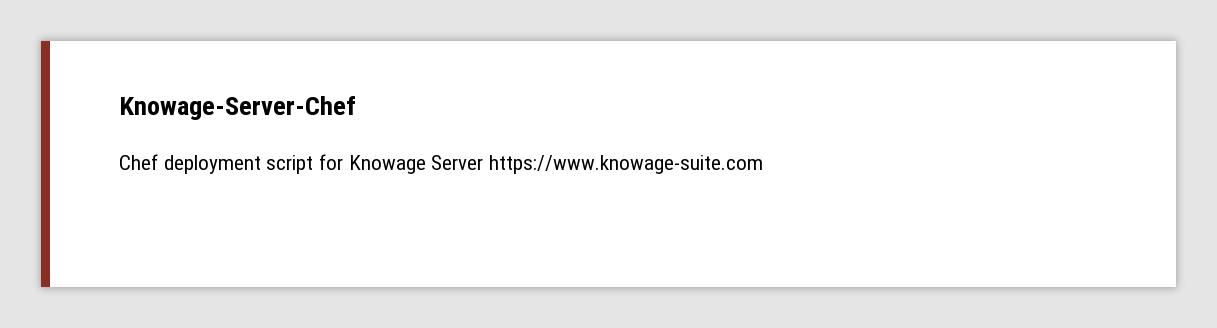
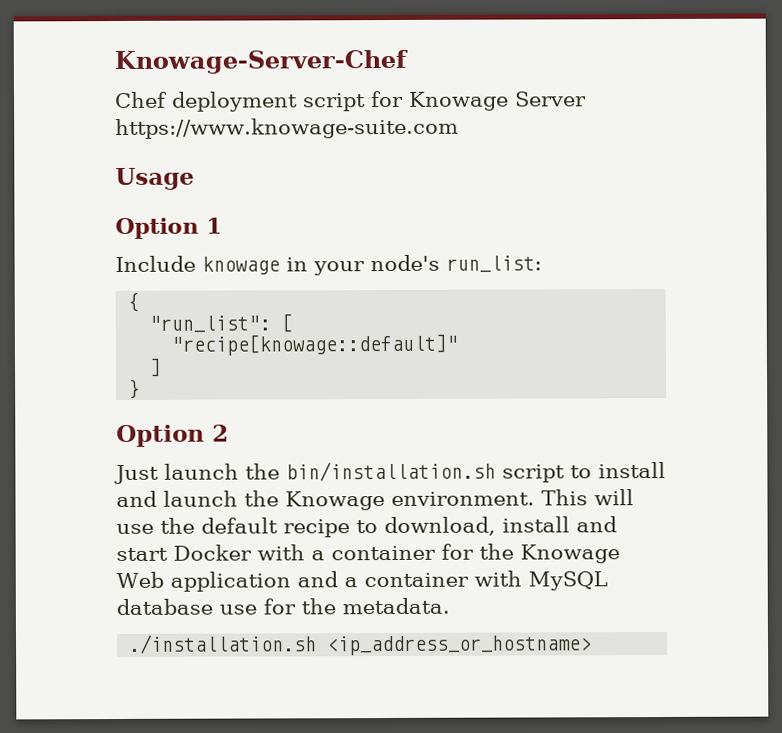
(764, 164) none -> [115,167,195,191] [115,217,222,240] [115,254,542,276] [127,291,140,312] [149,313,294,333] [171,333,459,356] [149,357,163,377] [128,378,141,399] [116,424,229,448] [114,461,666,485] [116,489,634,511] [116,516,617,538] [116,543,620,564] [116,570,608,592] [116,597,450,616] [128,634,593,656] // Usage // Option 1 // Include knowage in your node's run_list: // { // "run_list": [ // "recipe[knowage::default]" // ] // } // Option 2 // Just launch the bin/installation.sh script to install and launch the Knowage environment. This will use the default recipe to download, install and start Docker with a container for the Knowage Web application and a container with MySQL database use for the metadata. // ./installation.sh <ip_address_or_hostname>

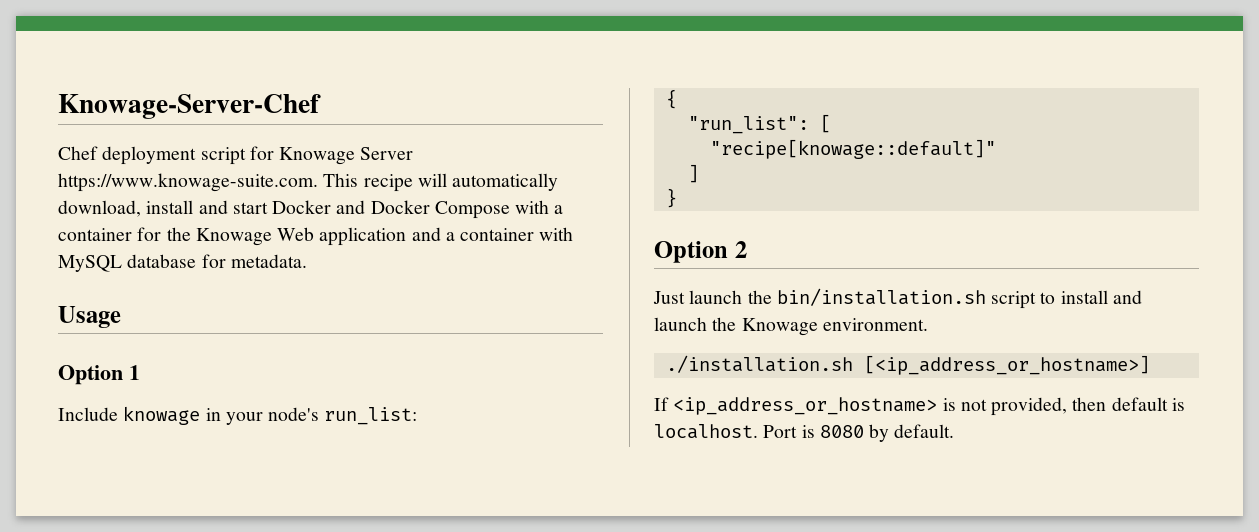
[115,117,459,140] https://www.knowage-suite.com -> [58,173,559,192] [58,200,564,219] [58,227,574,246] [58,254,307,272] https://www.knowage-suite.com. This recipe will automatically download, install and start Docker and Docker Compose with a container for the Knowage Web application and a container with MySQL database for metadata.
[541,489,634,506] [116,516,617,538] [116,543,620,564] [116,570,608,592] [116,597,450,616] [128,634,593,656] This will use the default recipe to download, install and start Docker with a container for the Knowage Web application and a container with MySQL database use for the metadata. // ./installation.sh <ip_address_or_hostname> -> [665,355,1150,375] [654,397,1185,416] [654,424,955,442] // ./installation.sh [<ip_address_or_hostname>] // If <ip_address_or_hostname> is not provided, then default is localhost. Port is 8080 by default.

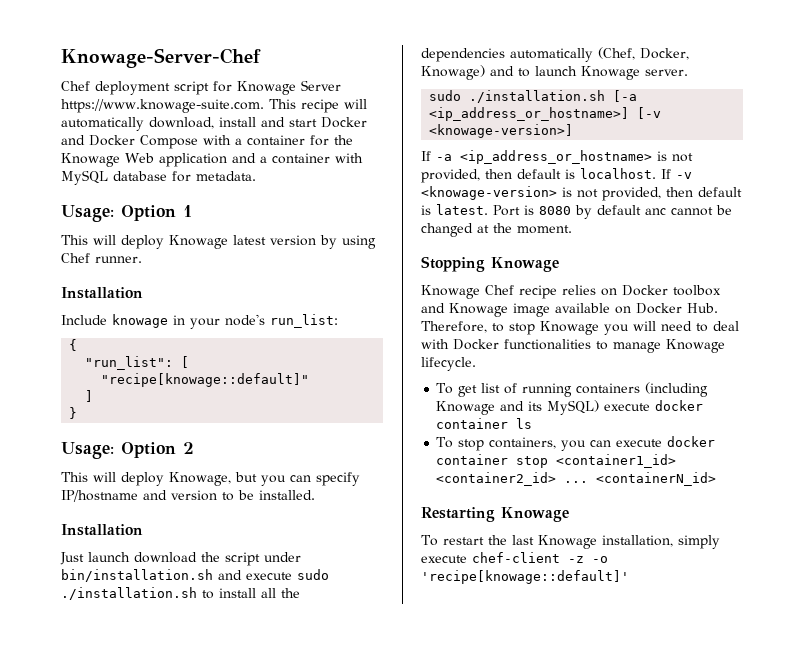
[58,306,121,328] Usage // -> [61,205,114,222] Usage:
(140, 372) none -> [61,235,376,249] [61,253,142,263] [61,287,143,299] // This will deploy Knowage latest version by using Chef runner. // Installation
(677, 198) none -> [61,442,114,459] Usage:
[653,288,1142,309] [654,317,928,336] [665,355,1150,375] [654,397,669,411] Just launch the bin/installation.sh script to install and launch the Knowage environment. // ./installation.sh [<ip_address_or_hostname>] // If -> [61,472,360,486] [61,490,315,502] [61,524,143,536] [60,552,301,566] [61,569,329,582] [61,587,300,600] [421,47,689,62] [421,65,688,80] [429,90,638,103] [429,107,662,121] [429,124,574,138] [421,151,452,161] This will deploy Knowage, but you can specify IP/hostname and version to be installed. // Installation // Just launch download the script under bin/installation.sh and execute sudo ./installation.sh to install all the dependencies automatically (Chef, Docker, Knowage) and to launch Knowage server. // sudo ./installation.sh [-a <ip_address_or_hostname>] [-v <knowage-version>] // If -a
[763,424,955,442] Port is 8080 by default. -> [661,169,692,179] [421,186,742,201] [421,204,732,219] [421,223,572,237] [421,256,559,272] [421,285,721,299] [421,303,718,317] [421,321,739,335] [421,339,725,353] [421,357,476,371] [436,382,709,397] [436,400,704,415] [436,418,533,429] [436,436,716,451] [436,454,677,468] [436,472,717,486] [421,507,569,522] [421,535,720,549] [421,552,608,563] [421,570,629,584] If -v <knowage-version> is not provided, then default is latest. Port is 8080 by default anc cannot be changed at the moment. // Stopping Knowage // Knowage Chef recipe relies on Docker toolbox and Knowage image available on Docker Hub. Therefore, to stop Knowage you will need to deal with Docker functionalities to manage Knowage lifecycle. // To get list of running containers (including Knowage and its MySQL) execute docker container ls // To stop containers, you can execute docker container stop <container1_id> <container2_id> ... <containerN_id> // Restarting Knowage // To restart the last Knowage installation, simply execute chef-client -z -o 'recipe[knowage::default]'

